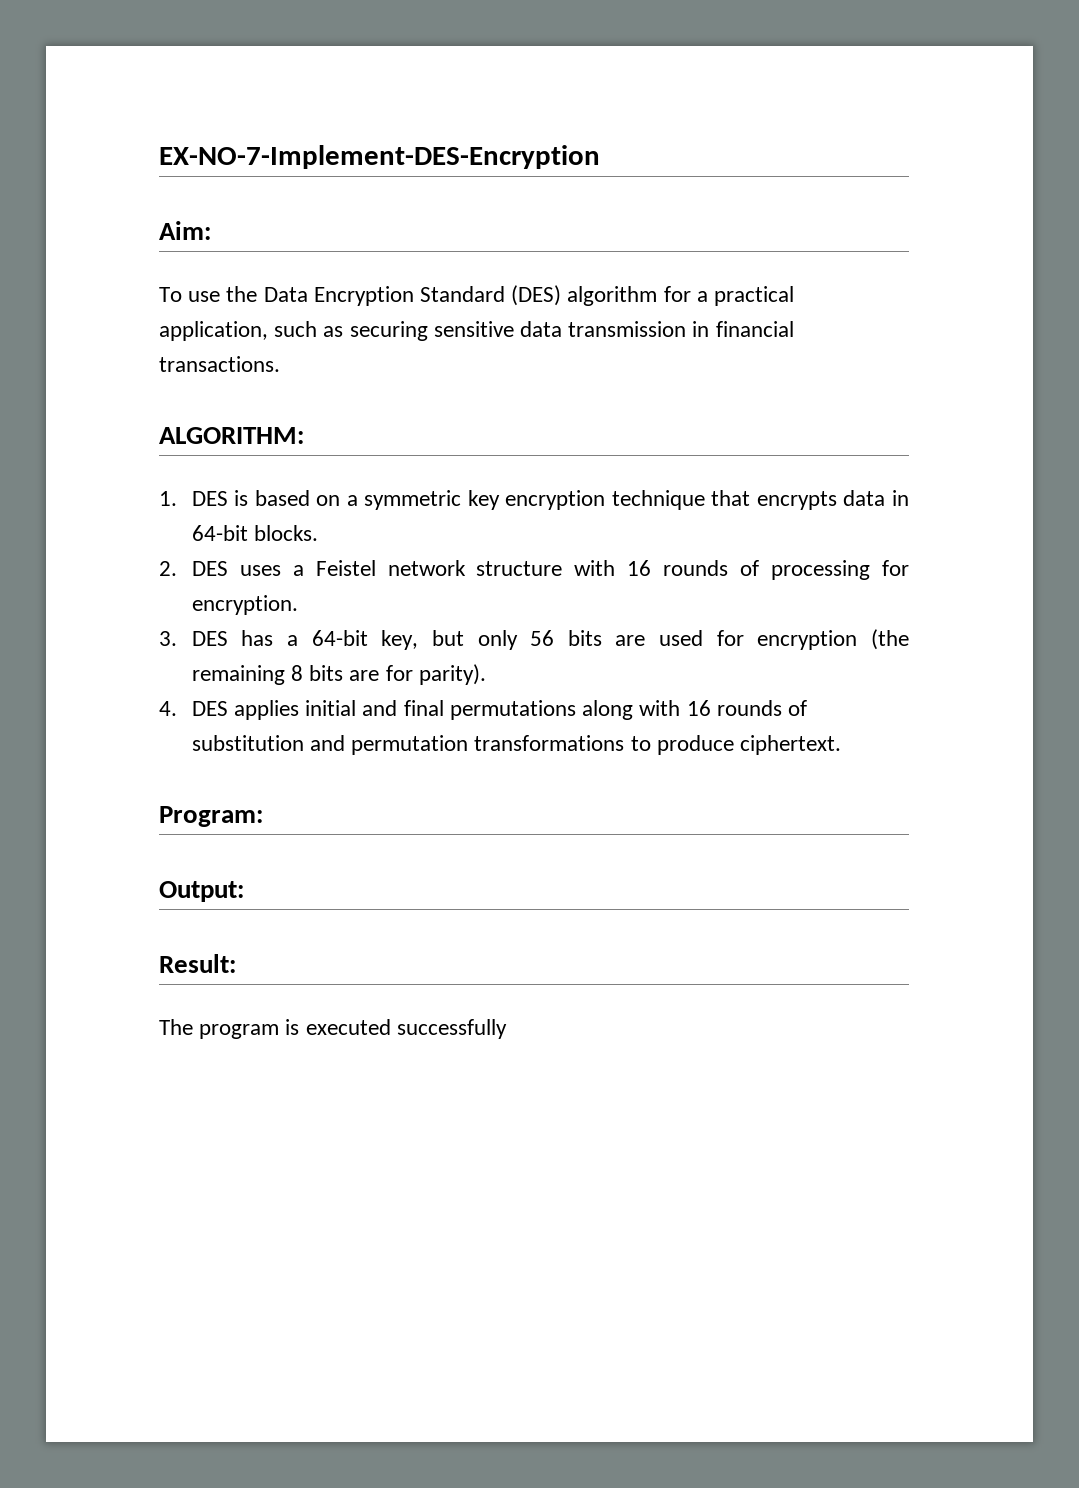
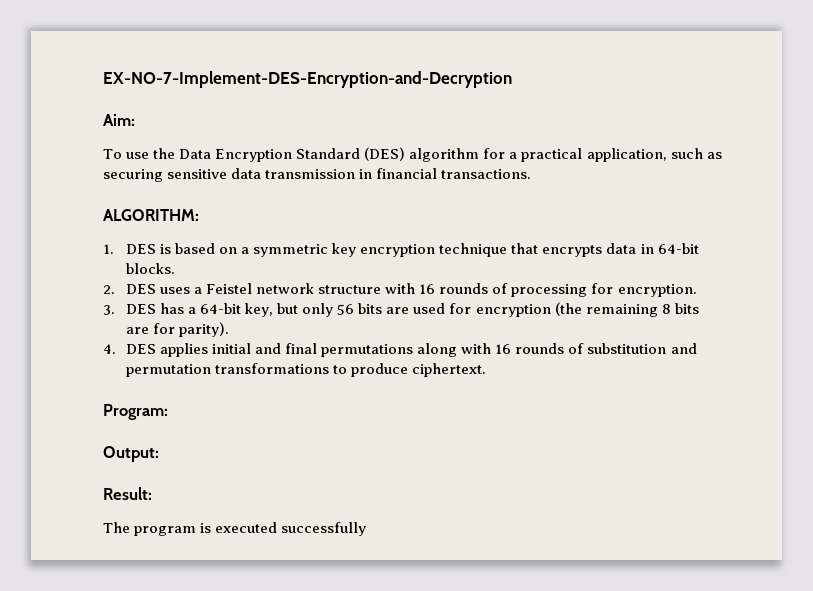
[159,145,600,169] EX-NO-7-Implement-DES-Encryption -> [103,71,512,88] EX-NO-7-Implement-DES-Encryption-and-Decryption

